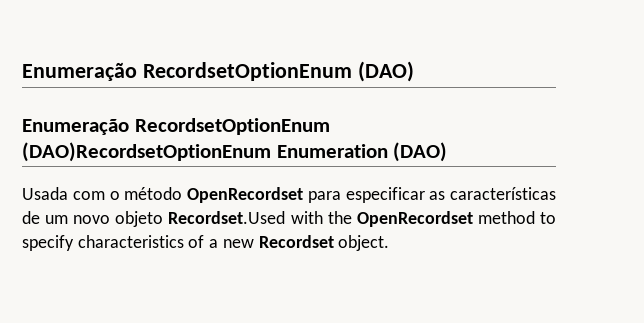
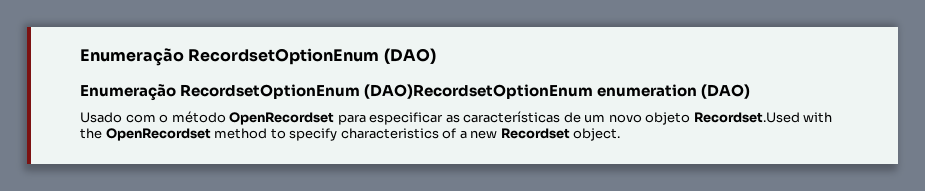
[276,142,448,162] [22,187,68,200] Enumeration (DAO) // Usada -> [597,84,751,99] [80,112,122,123] enumeration (DAO) // Usado

